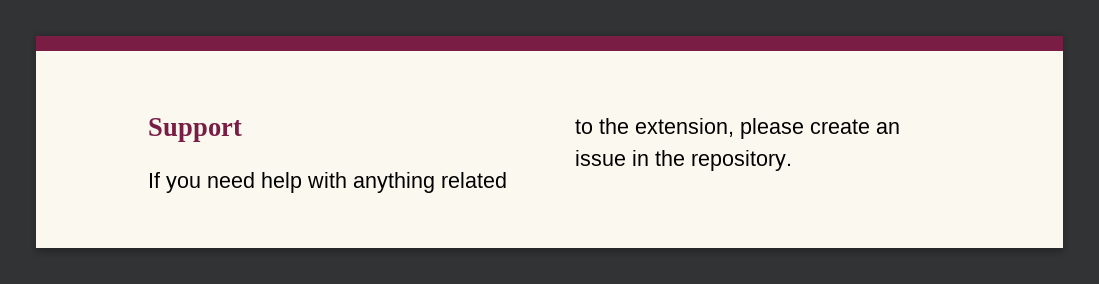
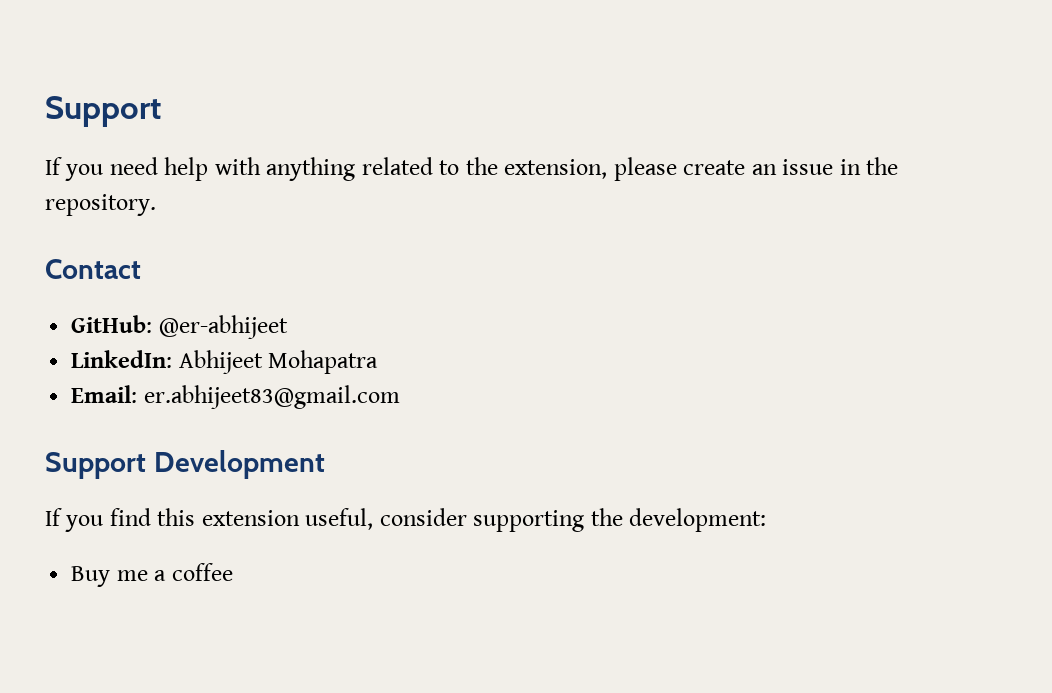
(792, 160) none -> [45,259,141,279] [71,315,288,339] [71,350,379,374] [71,385,400,409] [45,450,325,479] [45,508,767,532] [71,563,233,587] // Contact // GitHub: @er-abhijeet // LinkedIn: Abhijeet Mohapatra // Email: er.abhijeet83@gmail.com // Support Development // If you find this extension useful, consider supporting the development: // Buy me a coffee

